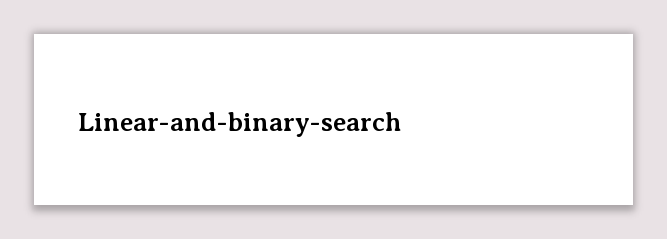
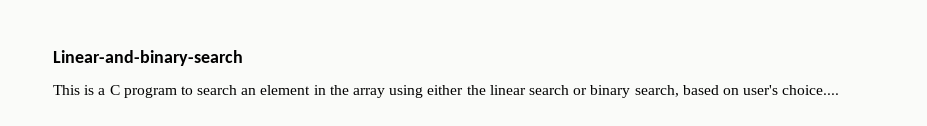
(401, 124) none -> [53,85,840,98] // This is a C program to search an element in the array using either the linear search or binary search, based on user's choice....

